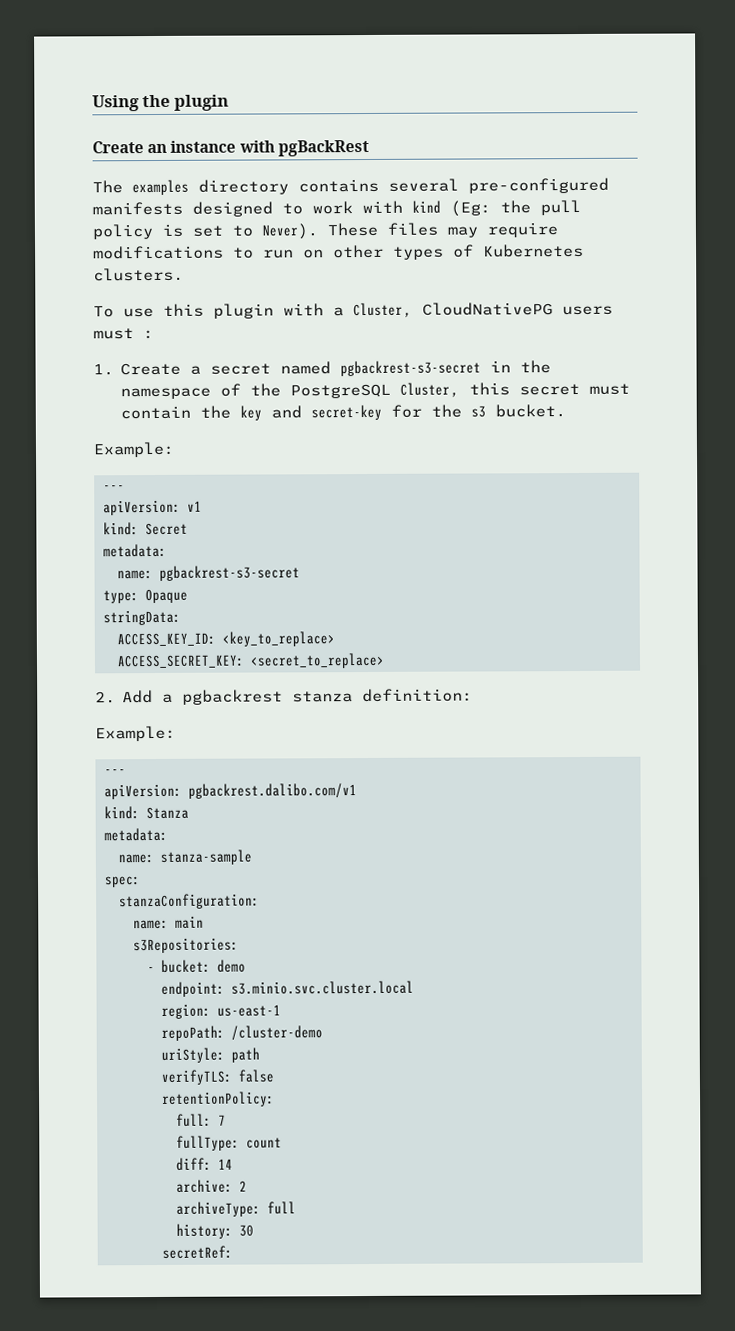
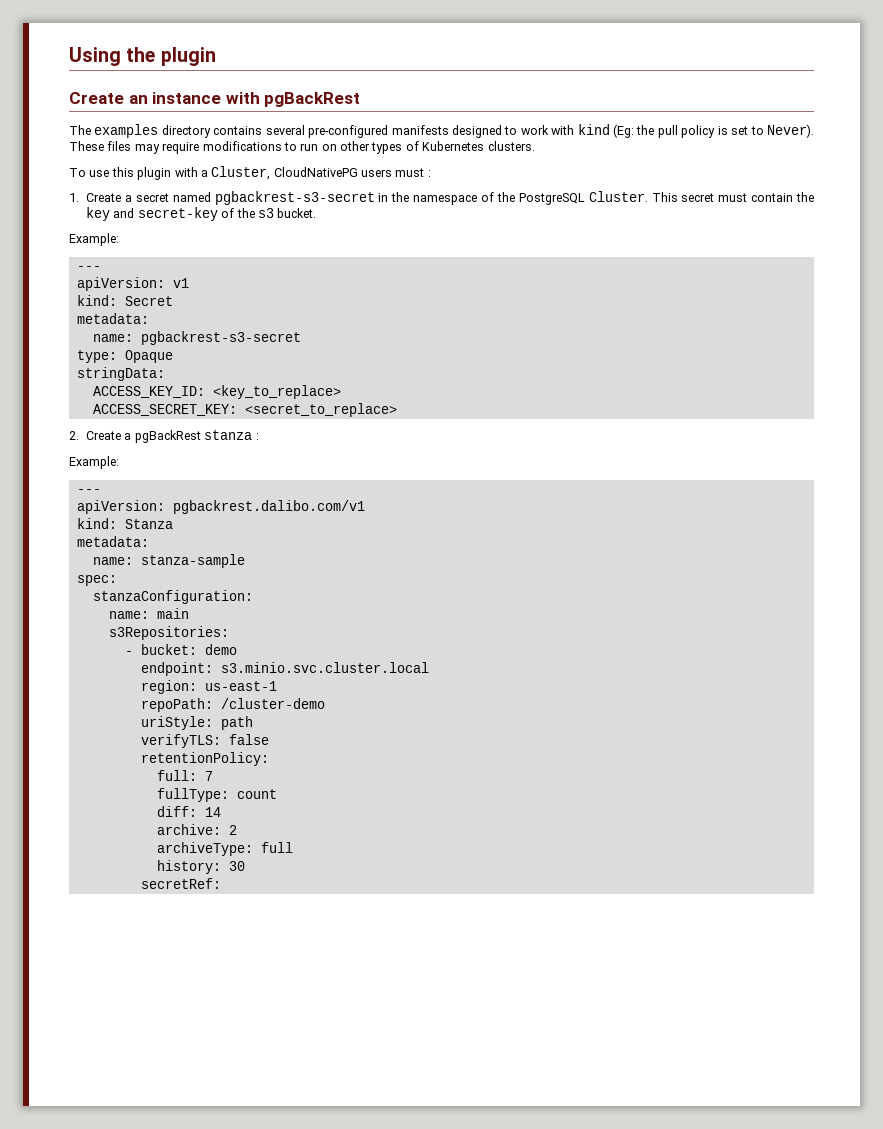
[400,382,511,398] Cluster, this -> [588,191,678,202] Cluster. This
[391,404,423,418] for -> [221,208,235,218] of
[122,688,474,705] Add a pgbackrest stanza definition: -> [86,430,259,443] Create a pgBackRest stanza :

